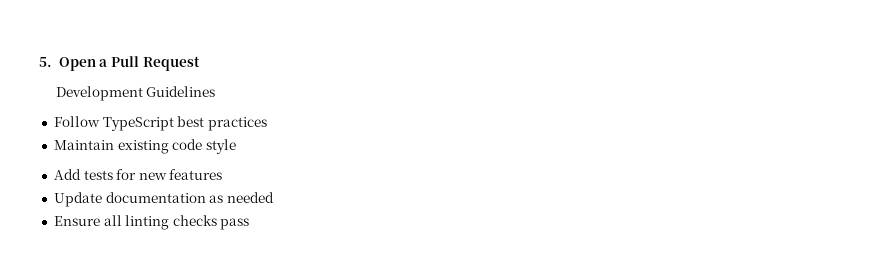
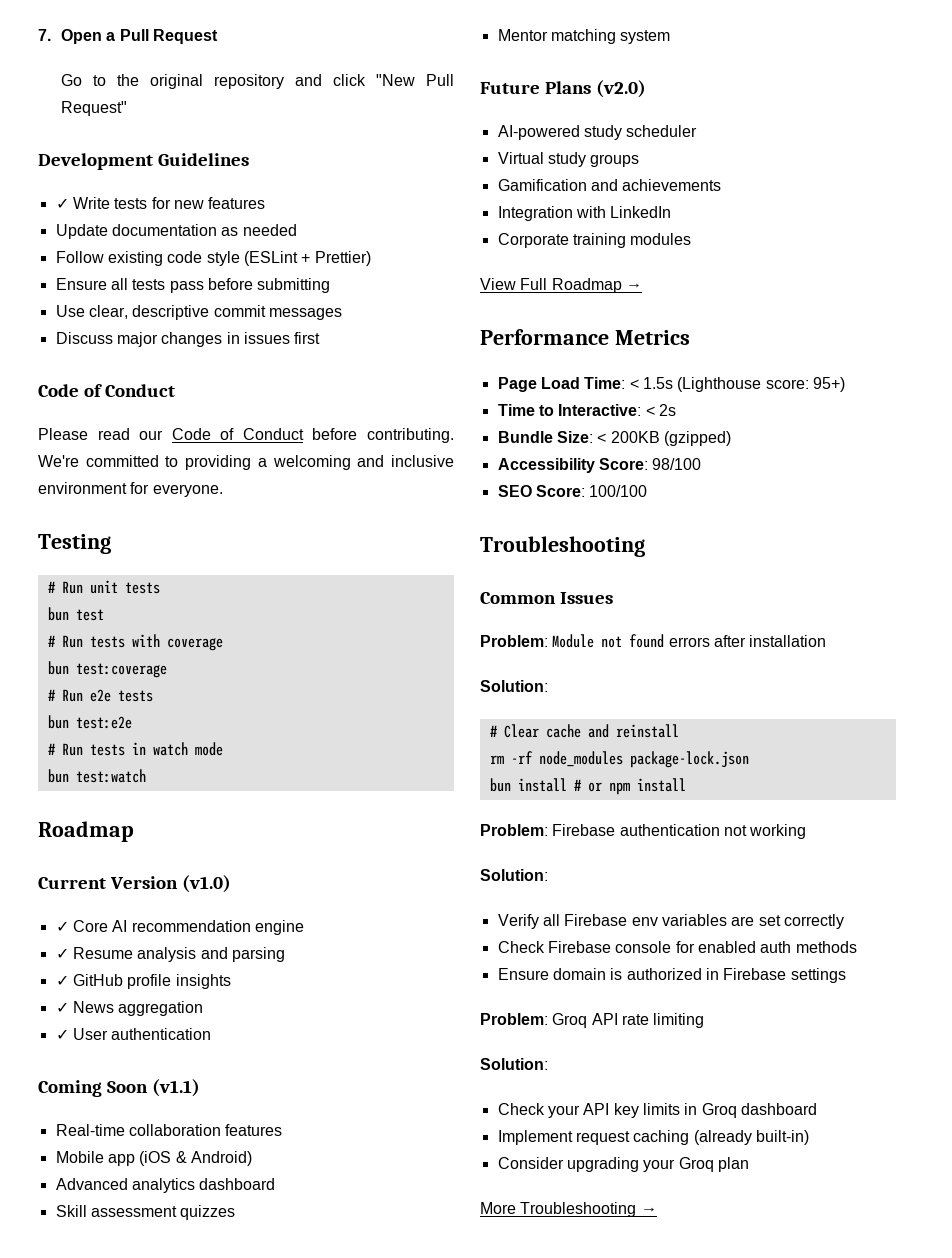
[39,57,52,67] 5. -> [38,29,51,41] 7.
[55,86,216,101] [53,116,267,131] [53,139,236,154] [53,169,81,180] Development Guidelines // Follow TypeScript best practices // Maintain existing code style // Add -> [61,74,454,89] [61,101,128,116] [38,153,250,170] [55,197,110,209] Go to the original repository and click "New Pull Request" // Development Guidelines // ✓ Write
[53,215,250,230] Ensure all linting checks pass -> [55,251,371,266] [55,278,331,293] [55,305,342,320] [55,332,321,347] [38,384,176,397] [38,428,454,443] [38,455,455,470] [38,482,223,497] [38,534,111,554] [47,580,160,594] [47,607,104,621] [47,634,223,651] [47,661,167,678] [47,689,153,702] [47,715,132,729] [47,742,223,756] [47,769,146,783] [38,821,134,842] [38,875,232,893] [55,920,304,935] [55,947,285,962] [55,974,231,989] [55,1001,204,1016] [55,1028,212,1040] [38,1079,201,1097] [55,1124,283,1136] [55,1151,252,1166] [55,1178,276,1193] [55,1205,236,1220] [497,29,671,44] [480,80,647,98] [497,125,698,140] [497,152,640,167] [497,179,722,191] [497,206,672,221] [497,233,692,248] [480,278,642,293] [480,329,690,345] [497,377,845,392] [497,404,676,416] [497,431,731,446] [497,458,702,473] [497,485,648,497] [480,536,645,557] [480,592,614,604] [480,634,827,648] [480,680,548,692] [489,724,679,738] [489,751,749,768] [489,778,686,795] [480,824,807,839] [480,869,548,881] [497,914,844,929] [497,941,857,953] [497,968,846,983] [480,1013,705,1028] [480,1058,548,1070] [497,1103,817,1118] [497,1130,809,1145] [497,1157,749,1172] [480,1202,657,1217] Follow existing code style (ESLint + Prettier) // Ensure all tests pass before submitting // Use clear, descriptive commit messages // Discuss major changes in issues first // Code of Conduct // Please read our Code of Conduct before contributing. We're committed to providing a welcoming and inclusive environment for everyone. // Testing // # Run unit tests // bun test // # Run tests with coverage // bun test:coverage // # Run e2e tests // bun test:e2e // # Run tests in watch mode // bun test:watch // Roadmap // Current Version (v1.0) // ✓ Core AI recommendation engine // ✓ Resume analysis and parsing // ✓ GitHub profile insights // ✓ News aggregation // ✓ User authentication // Coming Soon (v1.1) // Real-time collaboration features // Mobile app (iOS & Android) // Advanced analytics dashboard // Skill assessment quizzes // Mentor matching system // Future Plans (v2.0) // AI-powered study scheduler // Virtual study groups // Gamification and achievements // Integration with LinkedIn // Corporate training modules // View Full Roadmap → // Performance Metrics // Page Load Time: < 1.5s (Lighthouse score: 95+) // Time to Interactive: < 2s // Bundle Size: < 200KB (gzipped) // Accessibility Score: 98/100 // SEO Score: 100/100 // Troubleshooting // Common Issues // Problem: Module not found errors after installation // Solution: // # Clear cache and reinstall // rm -rf node_modules package-lock.json // bun install # or npm install // Problem: Firebase authentication not working // Solution: // Verify all Firebase env variables are set correctly // Check Firebase console for enabled auth methods // Ensure domain is authorized in Firebase settings // Problem: Groq API rate limiting // Solution: // Check your API key limits in Groq dashboard // Implement request caching (already built-in) // Consider upgrading your Groq plan // More Troubleshooting →

